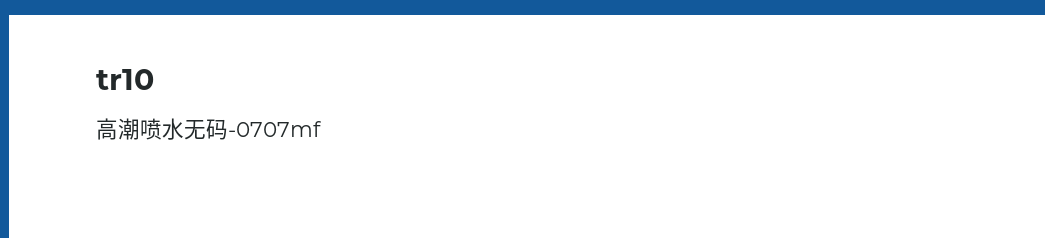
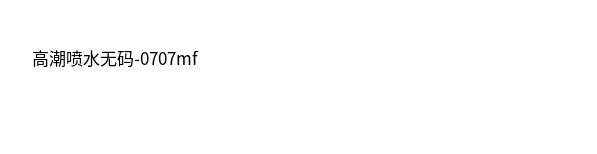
[96,69,154,90] tr10 // -> (32, 59) none

